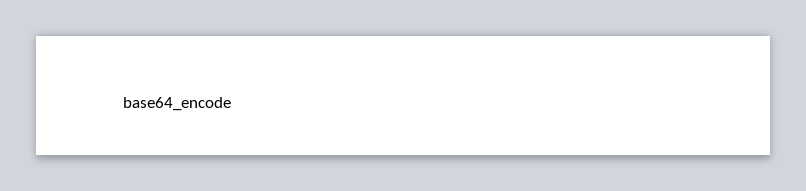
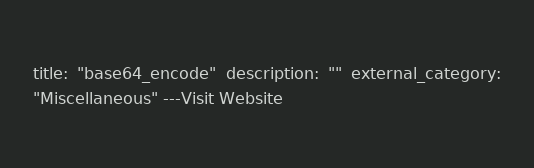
[123,97,231,111] base64_encode -> [33,67,502,83] [33,92,283,104] title: "base64_encode" description: "" external_category: "Miscellaneous" ---Visit Website

